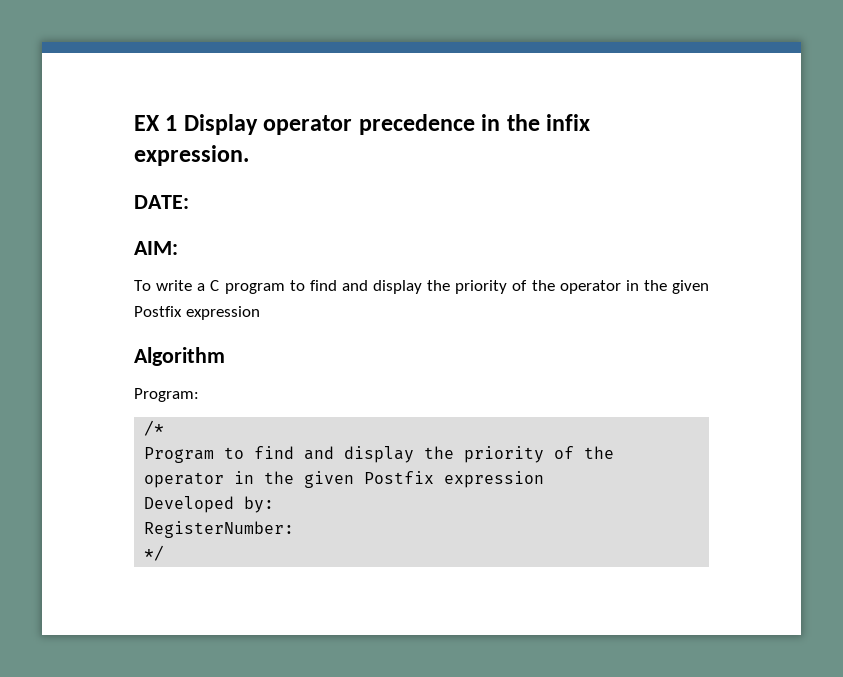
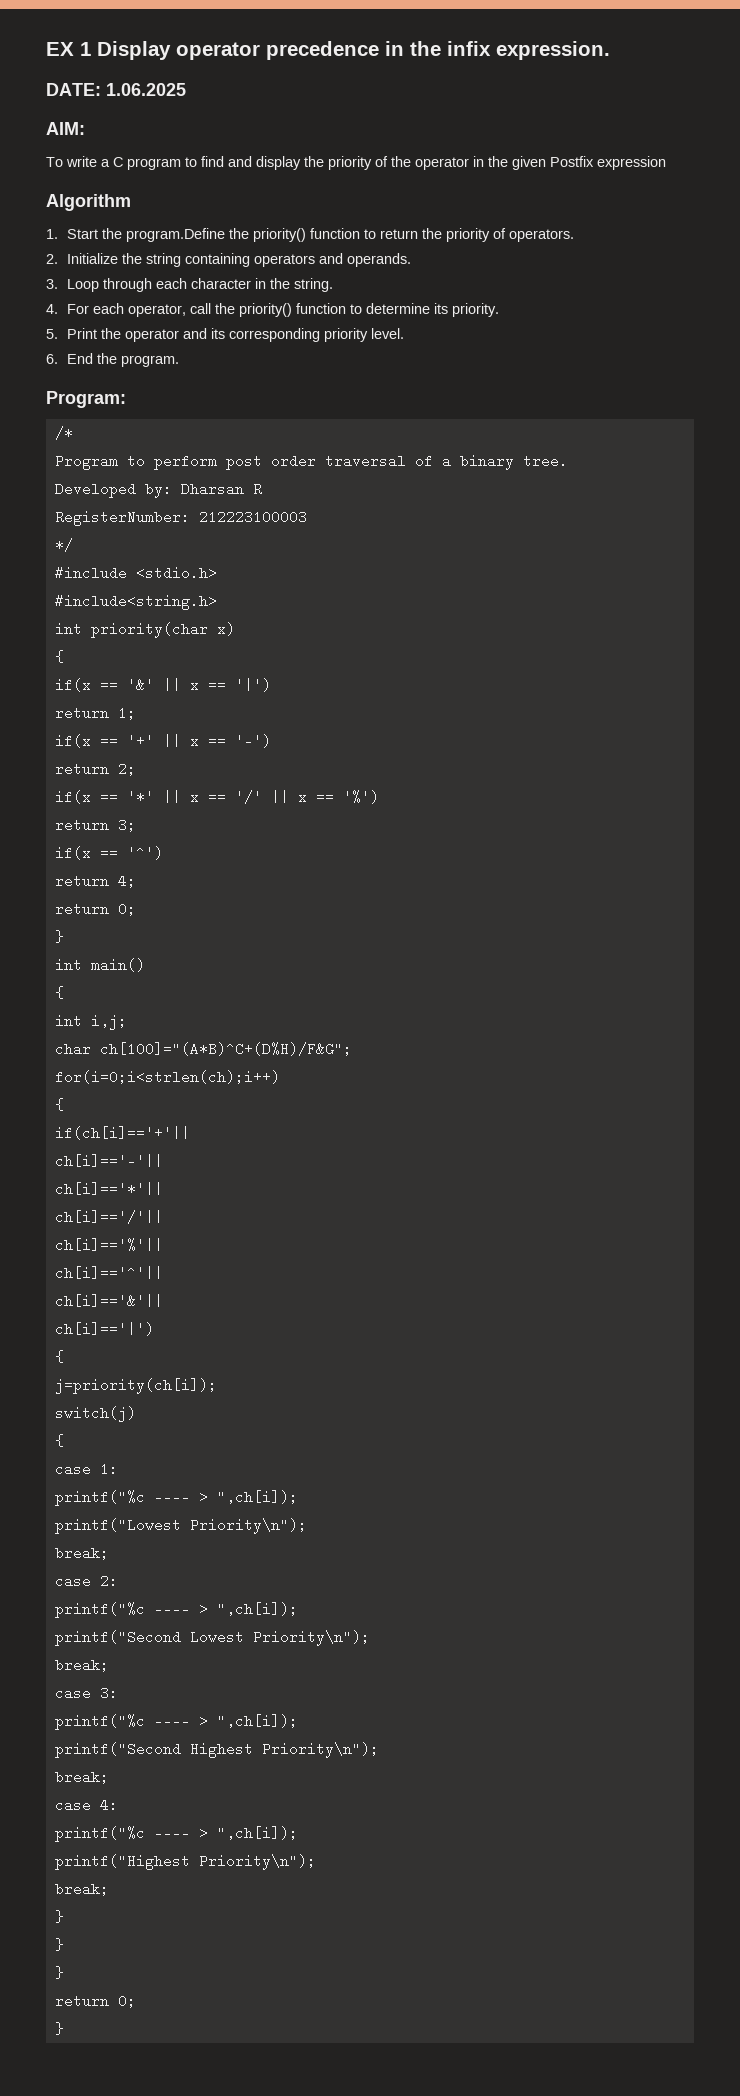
(189, 202) none -> [106,83,186,96] 1.06.2025
[134,388,199,402] [144,420,165,436] [144,446,615,463] [144,471,545,488] Program: // /* // Program to find and display the priority of the operator in the given Postfix expression -> [46,228,575,242] [46,253,412,267] [46,278,334,292] [46,303,500,317] [46,328,405,342] [46,353,180,367] [46,391,126,408] [54,426,73,440] [54,454,568,470] 1. Start the program.Define the priority() function to return the priority of operators. // 2. Initialize the string containing operators and operands. // 3. Loop through each character in the string. // 4. For each operator, call the priority() function to determine its priority. // 5. Print the operator and its corresponding priority level. // 6. End the program. // Program: // /* // Program to perform post order traversal of a binary tree.
(275, 504) none -> [180,482,262,496] Dharsan R
(295, 529) none -> [198,510,307,524] 212223100003
(165, 553) none -> [54,566,217,580] [54,594,217,610] [54,622,235,638] [54,650,64,663] [54,678,271,692] [54,706,136,720] [54,734,271,748] [54,762,136,776] [54,790,379,804] [54,818,136,832] [54,846,163,860] [54,874,136,888] [54,902,136,916] [54,930,64,943] [54,958,145,972] [54,986,64,999] [54,1014,127,1030] [54,1042,352,1056] [54,1070,280,1084] [54,1098,64,1111] [54,1126,190,1140] [54,1154,163,1168] [54,1182,163,1196] [54,1210,163,1224] [54,1238,163,1252] [54,1266,163,1280] [54,1294,163,1308] [54,1322,154,1336] [54,1350,64,1363] [54,1378,217,1394] [54,1406,136,1422] [54,1434,64,1447] [54,1462,118,1476] [54,1490,298,1506] [54,1518,307,1534] [54,1546,109,1560] [54,1574,118,1588] [54,1602,298,1618] [54,1630,370,1646] [54,1658,109,1672] [54,1686,118,1700] [54,1714,298,1730] [54,1742,379,1758] [54,1770,109,1784] [54,1798,118,1812] [54,1826,298,1842] [54,1854,316,1870] [54,1882,109,1896] [54,1910,64,1923] [54,1938,64,1951] [54,1966,64,1979] [54,1994,136,2008] [54,2022,64,2035] // #include <stdio.h> // #include<string.h> // int priority(char x) // { // if(x == '&' || x == '|') // return 1; // if(x == '+' || x == '-') // return 2; // if(x == '*' || x == '/' || x == '%') // return 3; // if(x == '^') // return 4; // return 0; // } // int main() // { // int i,j; // char ch[100]="(A*B)^C+(D%H)/F&G"; // for(i=0;i<strlen(ch);i++) // { // if(ch[i]=='+'|| // ch[i]=='-'|| // ch[i]=='*'|| // ch[i]=='/'|| // ch[i]=='%'|| // ch[i]=='^'|| // ch[i]=='&'|| // ch[i]=='|') // { // j=priority(ch[i]); // switch(j) // { // case 1: // printf("%c ---- > ",ch[i]); // printf("Lowest Priority\n"); // break; // case 2: // printf("%c ---- > ",ch[i]); // printf("Second Lowest Priority\n"); // break; // case 3: // printf("%c ---- > ",ch[i]); // printf("Second Highest Priority\n"); // break; // case 4: // printf("%c ---- > ",ch[i]); // printf("Highest Priority\n"); // break; // } // } // } // return 0; // }

